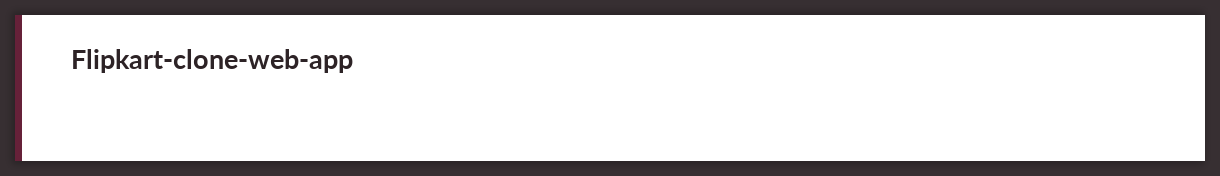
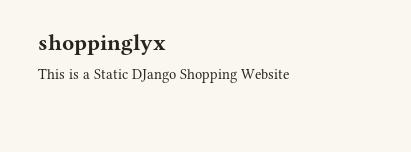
[71,49,353,73] Flipkart-clone-web-app -> [38,34,166,55] [38,68,289,83] shoppinglyx // This is a Static DJango Shopping Website

